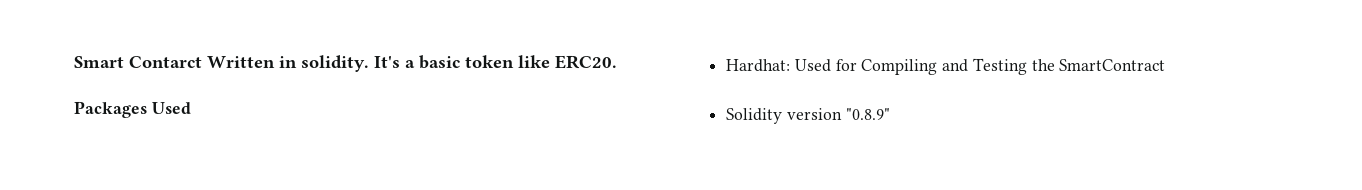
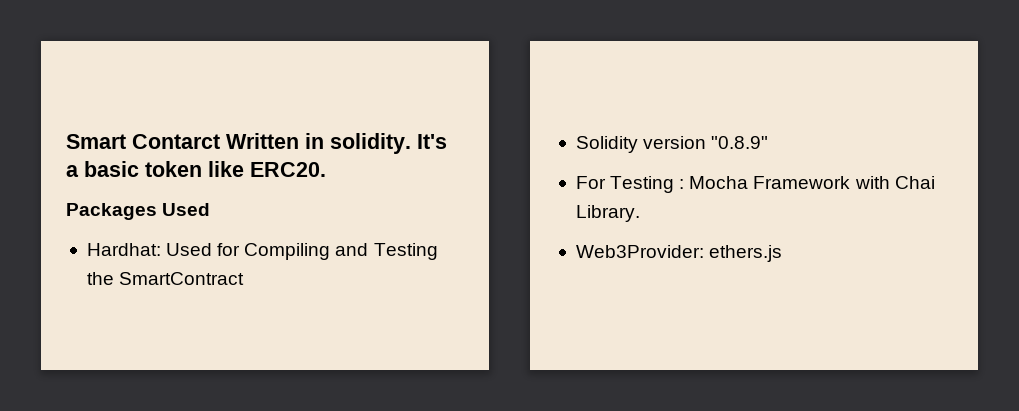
(890, 114) none -> [575,176,935,193] [575,205,640,222] [575,245,783,262] // For Testing : Mocha Framework with Chai Library. // Web3Provider: ethers.js

